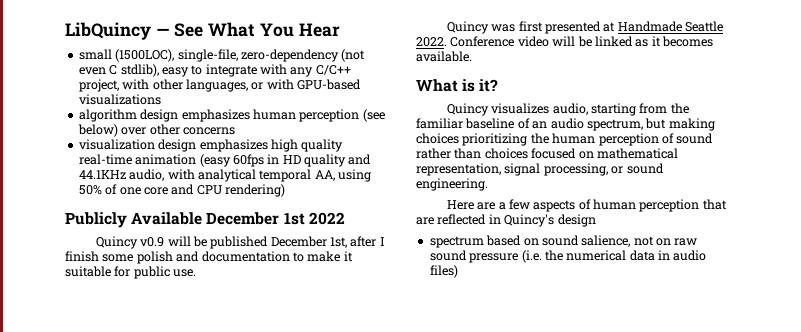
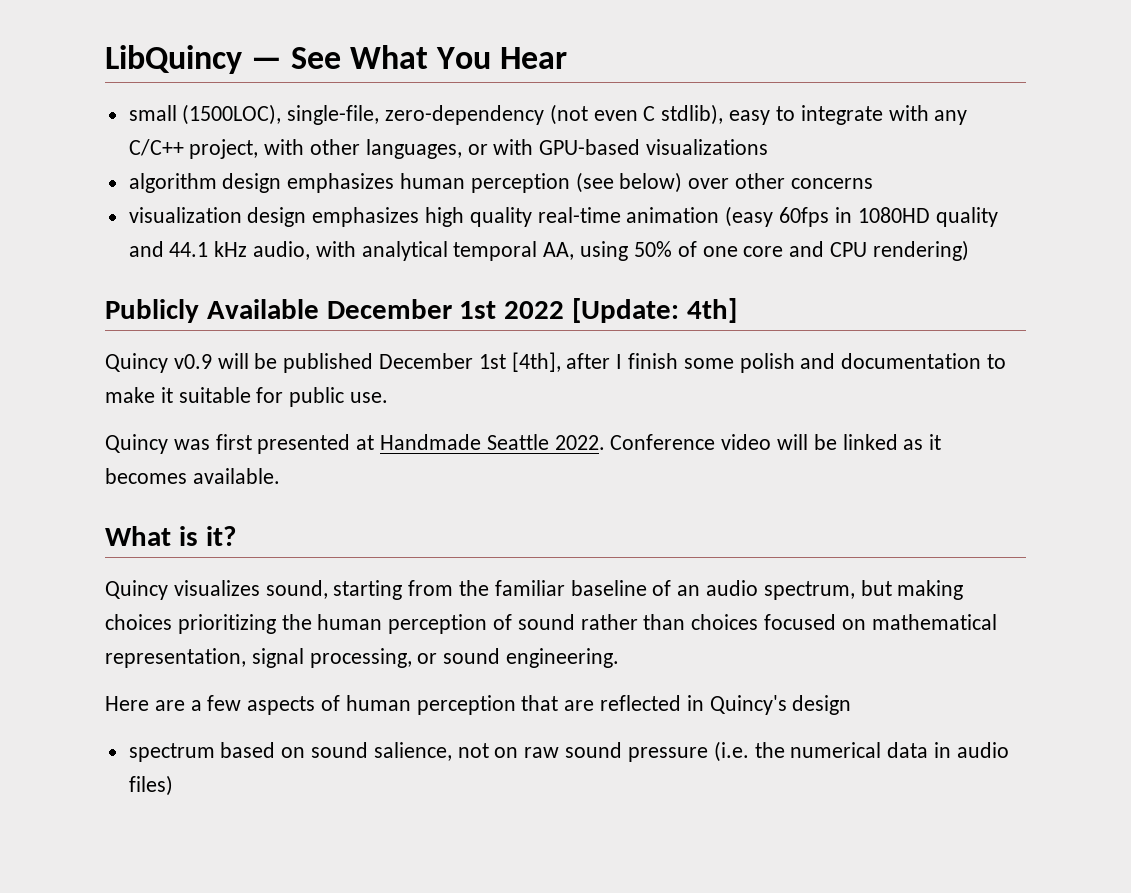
[282,155,301,164] HD -> [857,207,930,223] 1080HD
[78,170,126,179] 44.1KHz -> [169,241,248,257] 44.1 kHz
(345, 218) none -> [572,298,737,323] [Update: 4th]
[330,237,348,248] 1st, -> [478,352,561,372] 1st [4th],
[552,103,588,115] audio, -> [265,580,328,599] sound,

